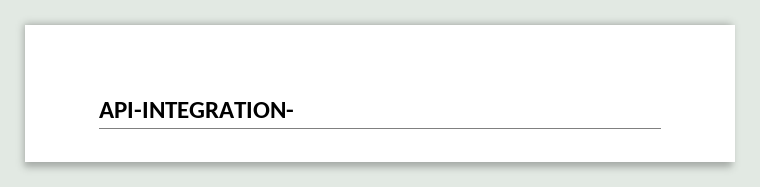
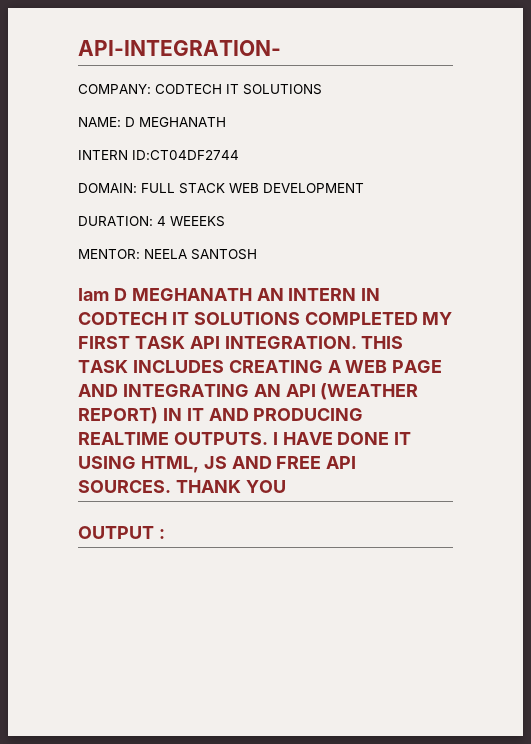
(294, 110) none -> [78,84,322,95] [78,117,226,127] [78,150,239,160] [78,183,364,194] [78,216,225,227] [78,249,257,260] [78,288,381,301] [78,312,453,325] [78,336,404,349] [78,360,443,373] [78,383,419,400] [78,407,364,424] [78,432,412,445] [78,456,357,473] [78,480,286,493] [78,526,165,539] // COMPANY: CODTECH IT SOLUTIONS // NAME: D MEGHANATH // INTERN ID:CT04DF2744 // DOMAIN: FULL STACK WEB DEVELOPMENT // DURATION: 4 WEEEKS // MENTOR: NEELA SANTOSH // Iam D MEGHANATH AN INTERN IN CODTECH IT SOLUTIONS COMPLETED MY FIRST TASK API INTEGRATION. THIS TASK INCLUDES CREATING A WEB PAGE AND INTEGRATING AN API (WEATHER REPORT) IN IT AND PRODUCING REALTIME OUTPUTS. I HAVE DONE IT USING HTML, JS AND FREE API SOURCES. THANK YOU // OUTPUT :

